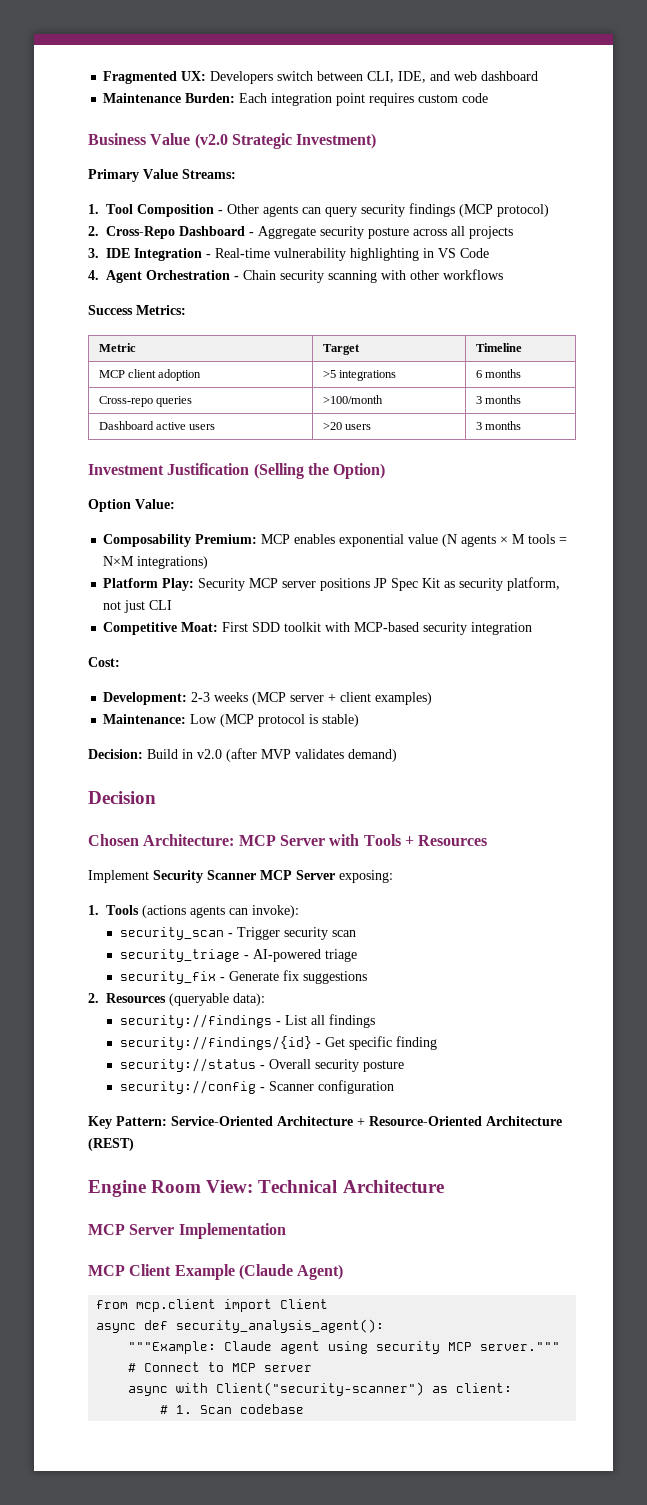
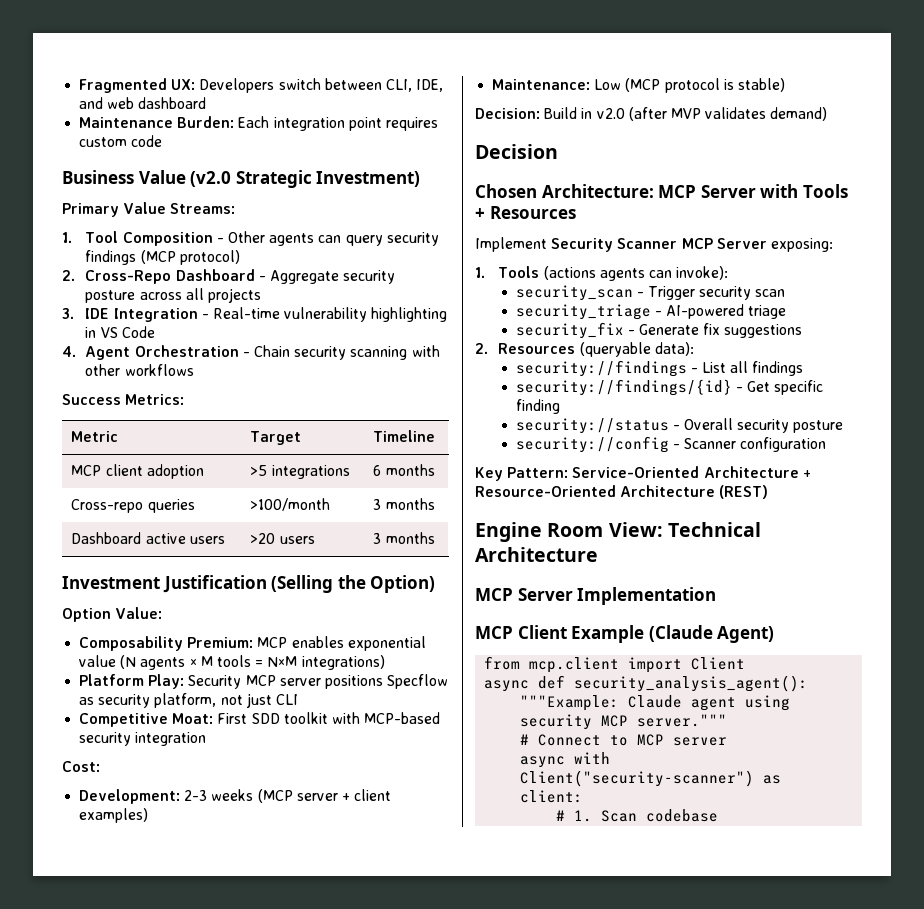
[374,578,441,591] JP Spec Kit -> [387,674,449,689] Specflow

